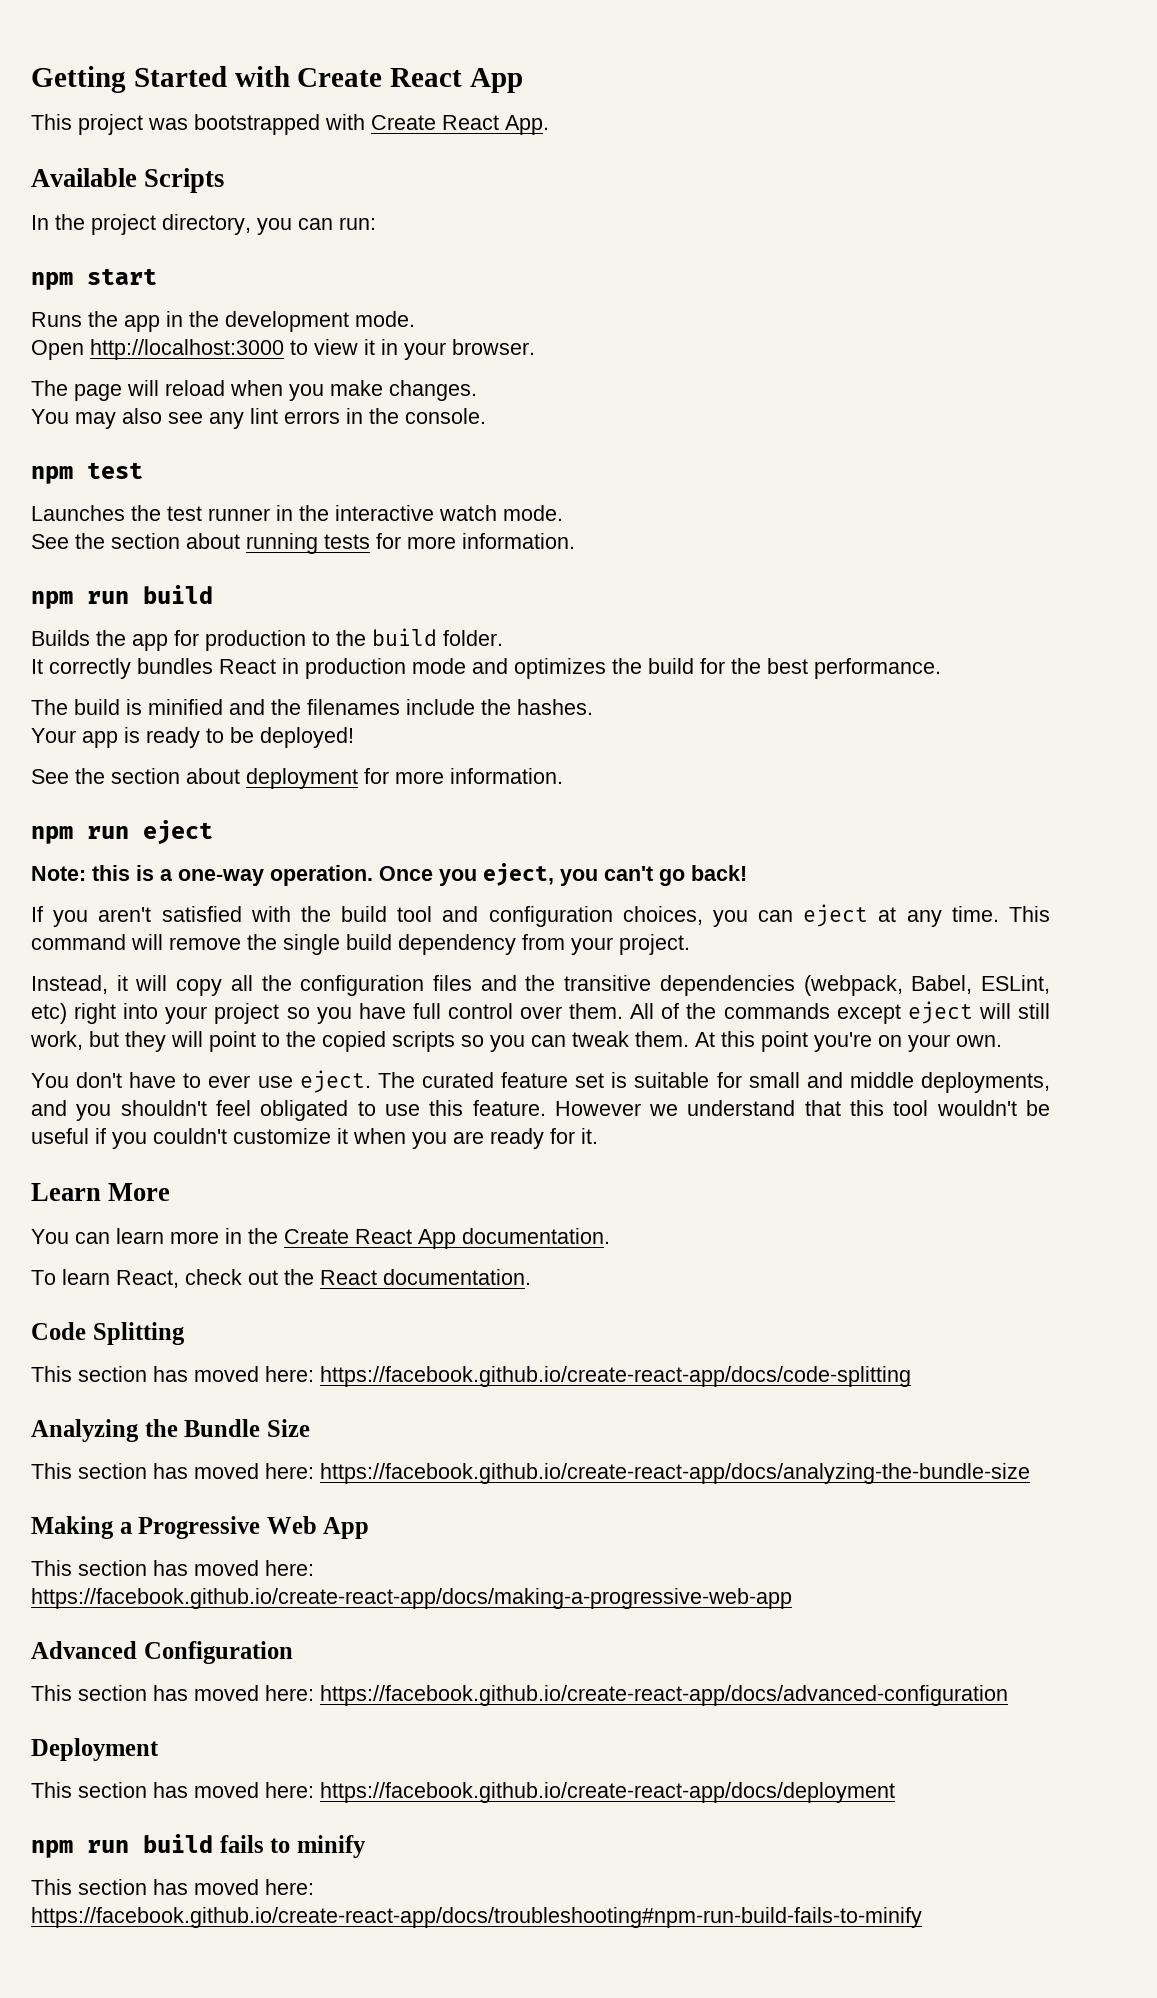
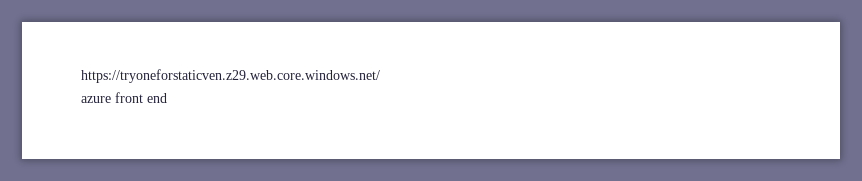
[31,66,524,93] [31,114,549,135] [31,168,225,193] [31,214,376,235] [31,268,157,290] [31,311,415,332] [31,339,535,360] [31,380,477,401] [31,408,486,429] [31,462,143,484] [31,505,563,521] [31,533,575,554] [31,585,213,609] [31,628,503,651] [31,658,941,679] [31,699,593,715] [31,727,354,748] [31,768,563,789] [31,820,213,844] [31,863,747,886] [31,904,1050,927] [31,934,690,955] [31,975,1050,996] [31,1001,1050,1024] [30,1031,1002,1052] [31,1070,1050,1093] [31,1100,1050,1121] [31,1128,598,1149] [31,1183,171,1201] [31,1228,610,1249] [31,1269,531,1288] [31,1322,185,1345] [31,1366,911,1387] [31,1419,310,1442] [31,1463,1030,1484] [31,1516,370,1539] [31,1560,314,1576] [31,1588,792,1609] [31,1641,293,1664] [31,1685,1008,1706] [31,1738,159,1761] [31,1782,895,1803] [31,1834,366,1858] [31,1879,314,1895] [31,1907,922,1928] Getting Started with Create React App // This project was bootstrapped with Create React App. // Available Scripts // In the project directory, you can run: // npm start // Runs the app in the development mode. // Open http://localhost:3000 to view it in your browser. // The page will reload when you make changes. // You may also see any lint errors in the console. // npm test // Launches the test runner in the interactive watch mode. // See the section about running tests for more information. // npm run build // Builds the app for production to the build folder. // It correctly bundles React in production mode and optimizes the build for the best performance. // The build is minified and the filenames include the hashes. // Your app is ready to be deployed! // See the section about deployment for more information. // npm run eject // Note: this is a one-way operation. Once you eject, you can't go back! // If you aren't satisfied with the build tool and configuration choices, you can eject at any time. This command will remove the single build dependency from your project. // Instead, it will copy all the configuration files and the transitive dependencies (webpack, Babel, ESLint, etc) right into your project so you have full control over them. All of the commands except eject will still work, but they will point to the copied scripts so you can tweak them. At this point you're on your own. // You don't have to ever use eject. The curated feature set is suitable for small and middle deployments, and you shouldn't feel obligated to use this feature. However we understand that this tool wouldn't be useful if you couldn't customize it when you are ready for it. // Learn More // You can learn more in the Create React App documentation. // To learn React, check out the React documentation. // Code Splitting // This section has moved here: https://facebook.github.io/create-react-app/docs/code-splitting // Analyzing the Bundle Size // This section has moved here: https://facebook.github.io/create-react-app/docs/analyzing-the-bundle-size // Making a Progressive Web App // This section has moved here: https://facebook.github.io/create-react-app/docs/making-a-progressive-web-app // Advanced Configuration // This section has moved here: https://facebook.github.io/create-react-app/docs/advanced-configuration // Deployment // This section has moved here: https://facebook.github.io/create-react-app/docs/deployment // npm run build fails to minify // This section has moved here: https://facebook.github.io/create-react-app/docs/troubleshooting#npm-run-build-fails-to-minify -> [81,69,380,83] [81,92,167,103] https://tryoneforstaticven.z29.web.core.windows.net/ // azure front end

